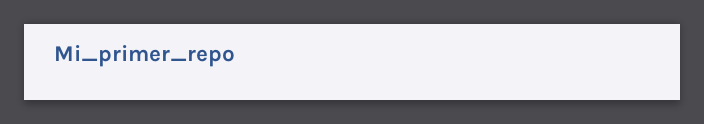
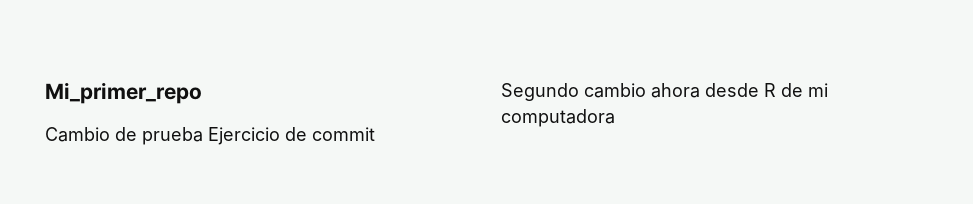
(235, 56) none -> [45,127,375,145] [501,83,828,101] [501,109,615,127] // Cambio de prueba Ejercicio de commit // Segundo cambio ahora desde R de mi computadora

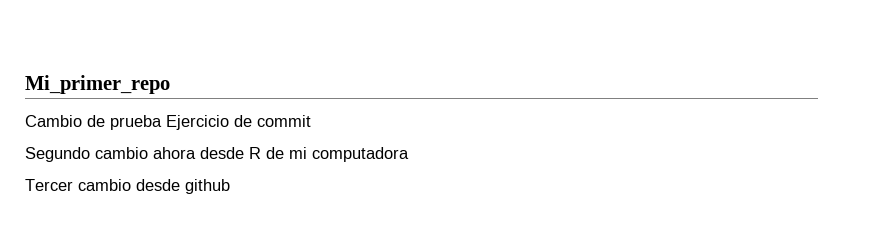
(615, 118) none -> [25,179,230,194] // Tercer cambio desde github

